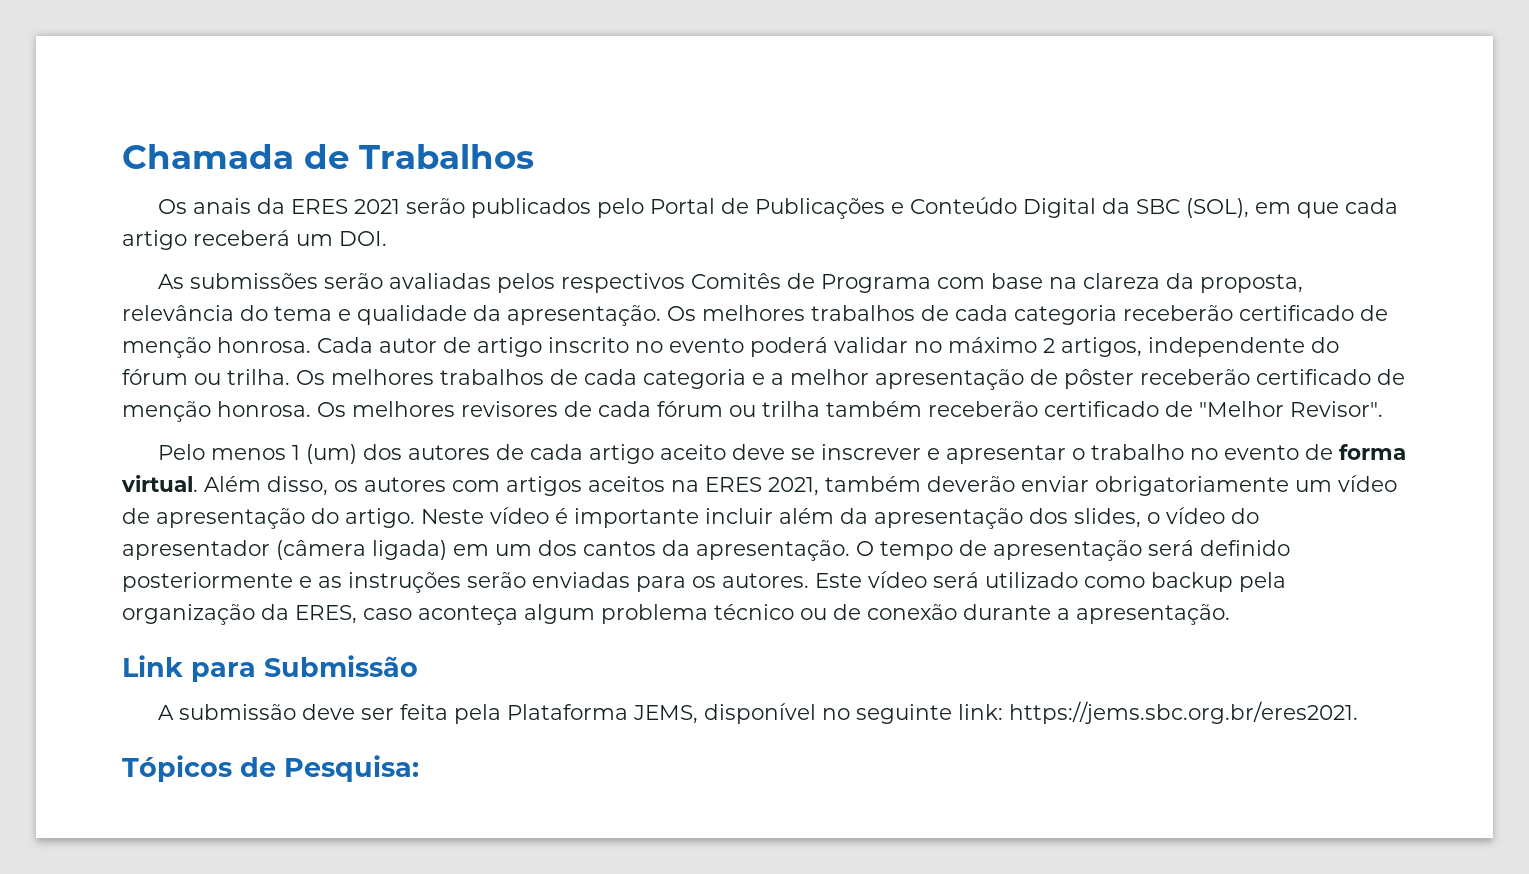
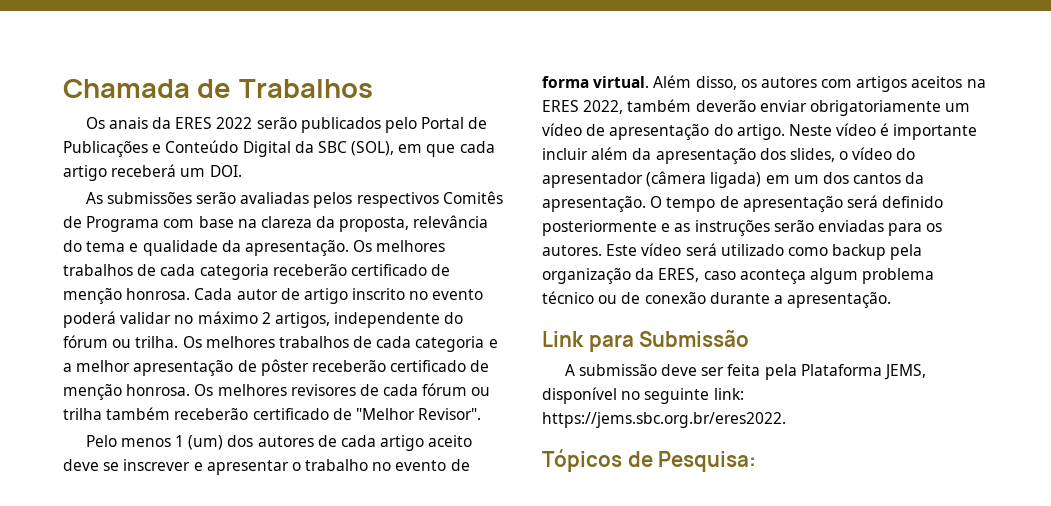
[353,199,400,214] 2021 -> [216,117,253,129] 2022
[768,477,819,496] 2021, -> [583,100,624,114] 2022,
[1008,701,1358,724] https://jems.sbc.org.br/eres2021. -> [542,412,786,428] https://jems.sbc.org.br/eres2022.

